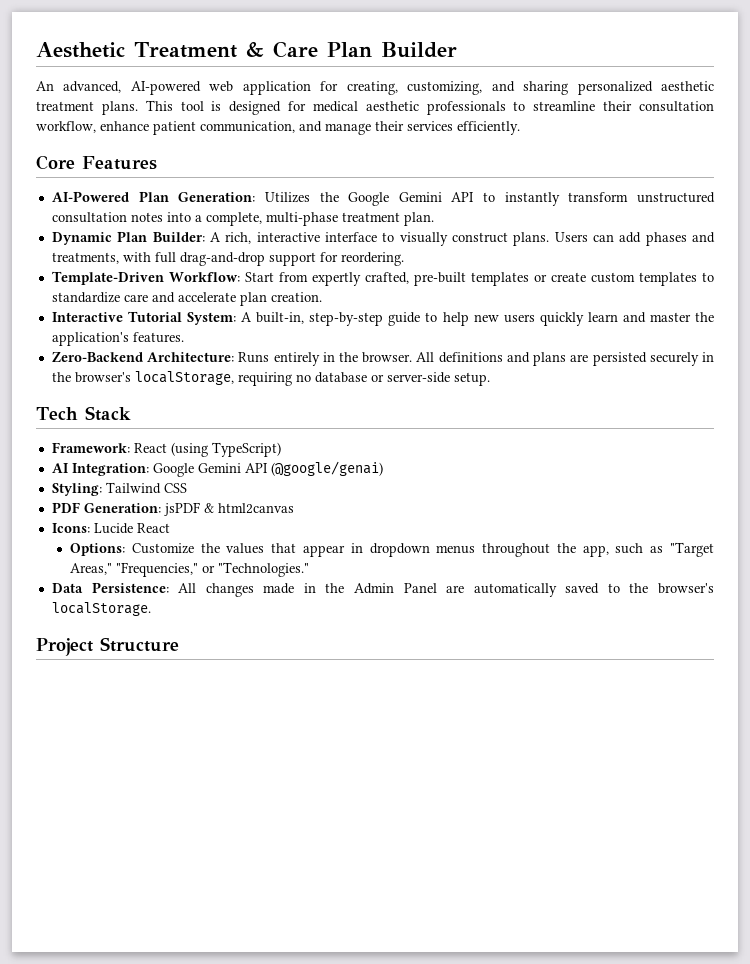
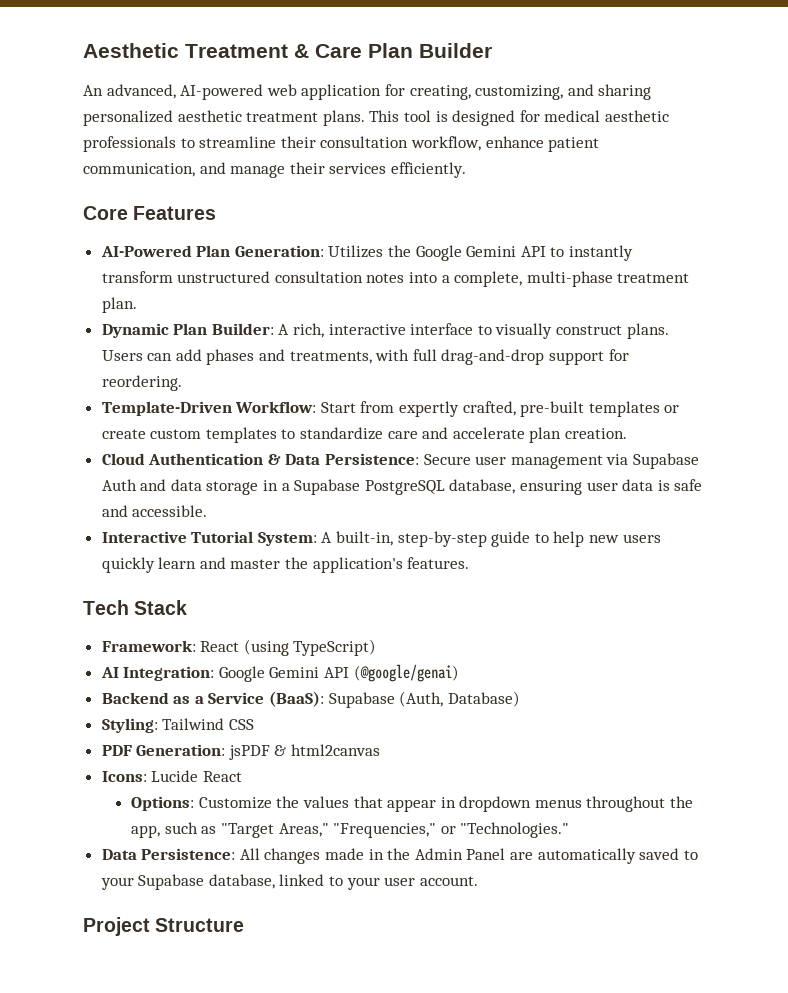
(322, 297) none -> [101,453,700,469] [101,479,703,495] [101,505,208,517] // Cloud Authentication & Data Persistence: Secure user management via Supabase Auth and data storage in a Supabase PostgreSQL database, ensuring user data is safe and accessible.
[51,351,715,366] [51,371,490,386] // Zero-Backend Architecture: Runs entirely in the browser. All definitions and plans are persisted securely in the browser's localStorage, requiring no database or server-side setup. -> (470, 563) none
(383, 468) none -> [101,691,520,708] // Backend as a Service (BaaS): Supabase (Auth, Database)
[629,583,715,594] [51,602,151,616] the browser's localStorage. -> [100,874,478,890] your Supabase database, linked to your user account.

